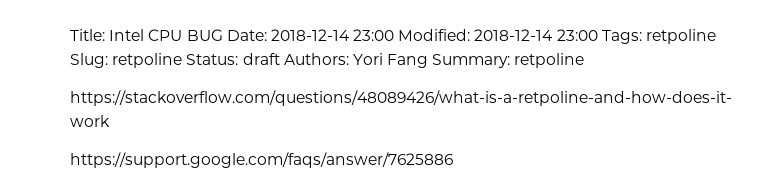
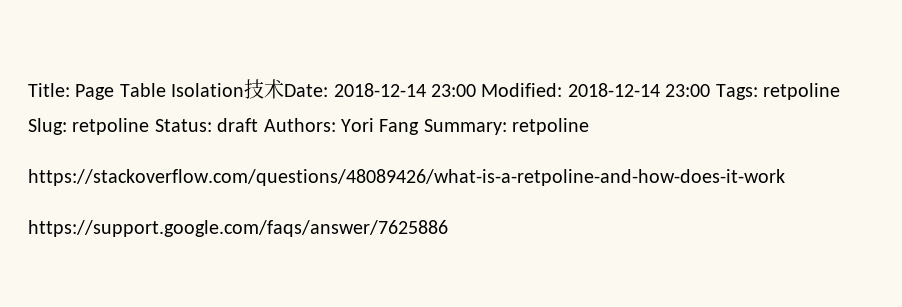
[109,29,223,41] Intel CPU BUG -> [75,79,285,100] Page Table Isolation技术

